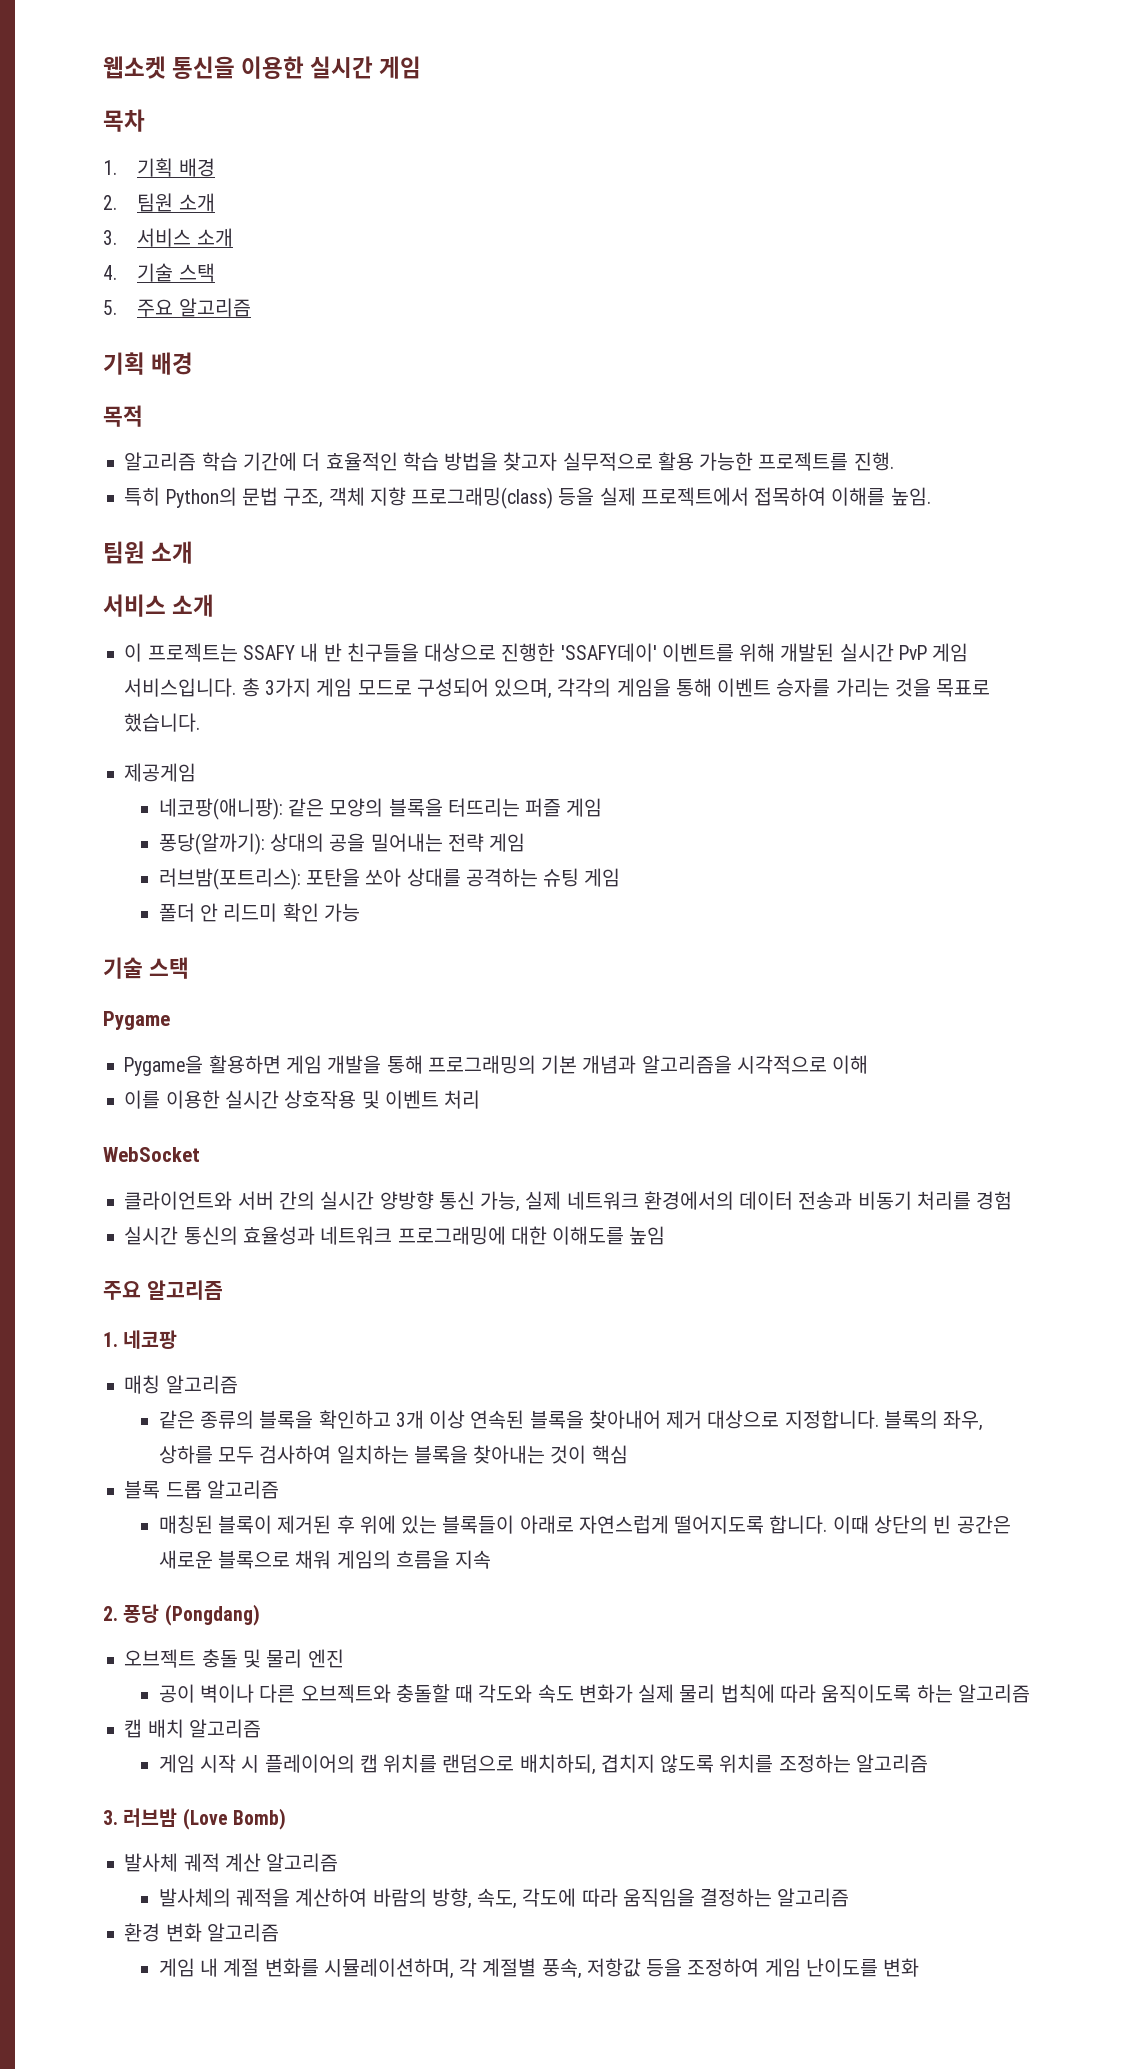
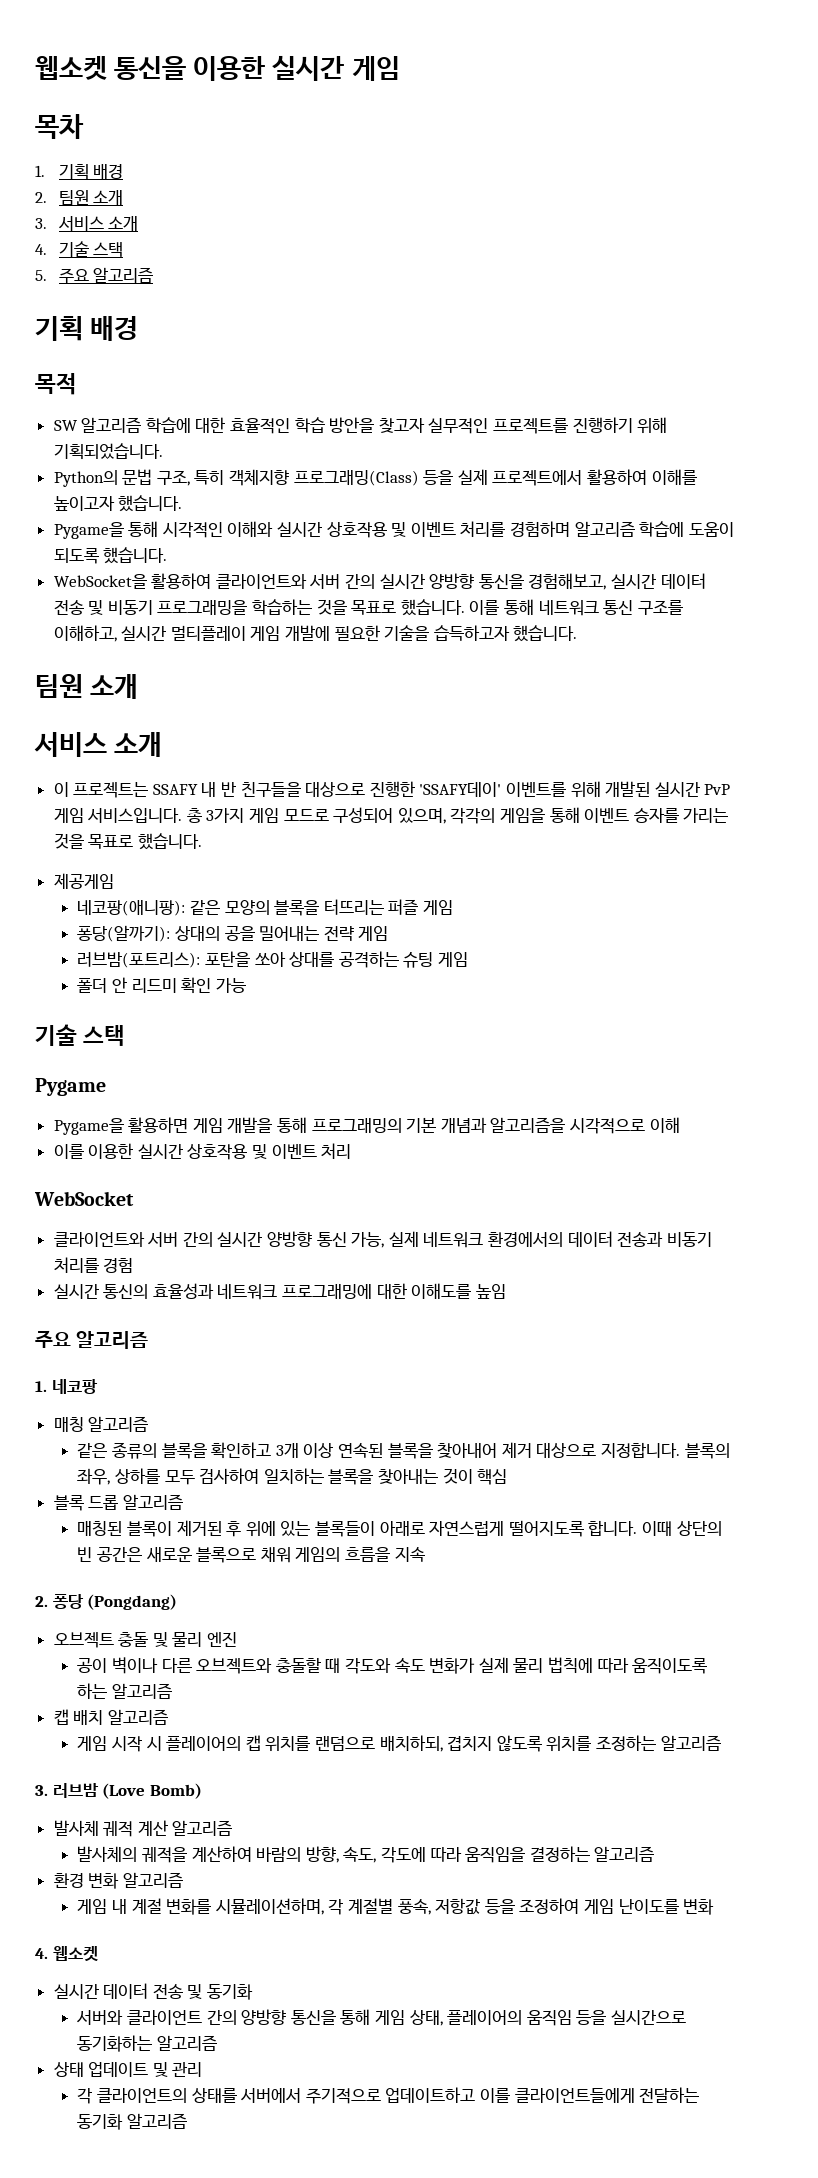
[124,452,894,471] [124,487,931,509] 알고리즘 학습 기간에 더 효율적인 학습 방법을 찾고자 실무적으로 활용 가능한 프로젝트를 진행. // 특히 Python의 문법 구조, 객체 지향 프로그래밍(class) 등을 실제 프로젝트에서 접목하여 이해를 높임. -> [53,417,668,434] [53,443,163,460] [53,469,697,487] [53,495,183,512] [53,521,734,539] [53,547,168,564] [53,573,706,590] [53,599,683,616] [53,625,578,642] SW 알고리즘 학습에 대한 효율적인 학습 방안을 찾고자 실무적인 프로젝트를 진행하기 위해 기획되었습니다. // Python의 문법 구조, 특히 객체지향 프로그래밍(Class) 등을 실제 프로젝트에서 활용하여 이해를 높이고자 했습니다. // Pygame을 통해 시각적인 이해와 실시간 상호작용 및 이벤트 처리를 경험하며 알고리즘 학습에 도움이 되도록 했습니다. // WebSocket을 활용하여 클라이언트와 서버 간의 실시간 양방향 통신을 경험해보고, 실시간 데이터 전송 및 비동기 프로그래밍을 학습하는 것을 목표로 했습니다. 이를 통해 네트워크 통신 구조를 이해하고, 실시간 멀티플레이 게임 개발에 필요한 기술을 습득하고자 했습니다.
(920, 1967) none -> [35,1946,98,1962] [53,1983,254,2000] [76,2009,686,2026] [77,2035,218,2052] [53,2062,203,2077] [77,2087,700,2104] [77,2113,188,2130] // 4. 웹소켓 // 실시간 데이터 전송 및 동기화 // 서버와 클라이언트 간의 양방향 통신을 통해 게임 상태, 플레이어의 움직임 등을 실시간으로 동기화하는 알고리즘 // 상태 업데이트 및 관리 // 각 클라이언트의 상태를 서버에서 주기적으로 업데이트하고 이를 클라이언트들에게 전달하는 동기화 알고리즘

